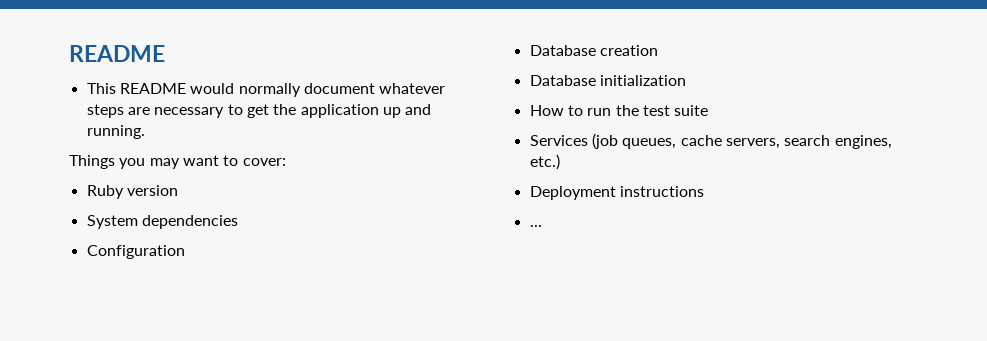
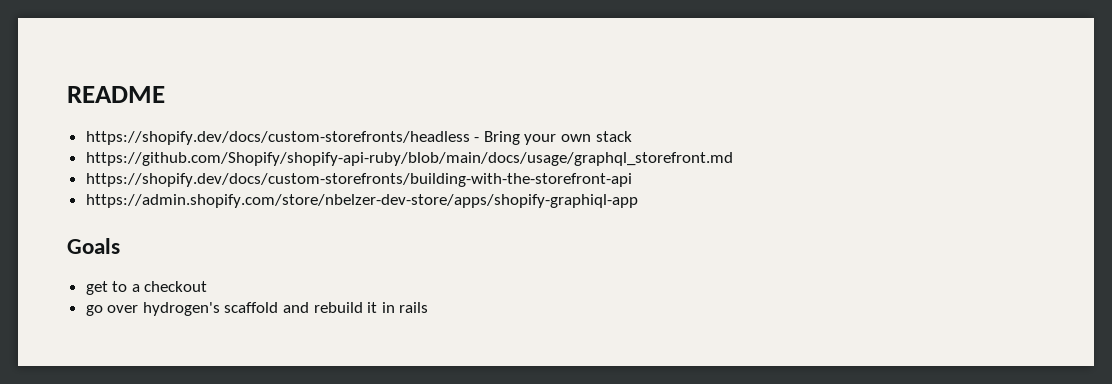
[86,83,446,97] [86,104,432,118] [86,125,145,139] [69,155,286,169] [86,185,178,199] [86,215,238,229] [86,245,185,259] [529,45,658,56] [529,75,686,86] [529,105,709,116] [529,133,892,149] [529,154,560,170] [529,186,704,200] [529,225,542,227] This README would normally document whatever steps are necessary to get the application up and running. // Things you may want to cover: // Ruby version // System dependencies // Configuration // Database creation // Database initialization // How to run the test suite // Services (job queues, cache servers, search engines, etc.) // Deployment instructions // ... -> [85,131,632,145] [85,152,733,166] [85,173,632,187] [85,194,638,208] [67,238,120,254] [85,281,208,295] [85,302,429,316] https://shopify.dev/docs/custom-storefronts/headless - Bring your own stack // https://github.com/Shopify/shopify-api-ruby/blob/main/docs/usage/graphql_storefront.md // https://shopify.dev/docs/custom-storefronts/building-with-the-storefront-api // https://admin.shopify.com/store/nbelzer-dev-store/apps/shopify-graphiql-app // Goals // get to a checkout // go over hydrogen's scaffold and rebuild it in rails

